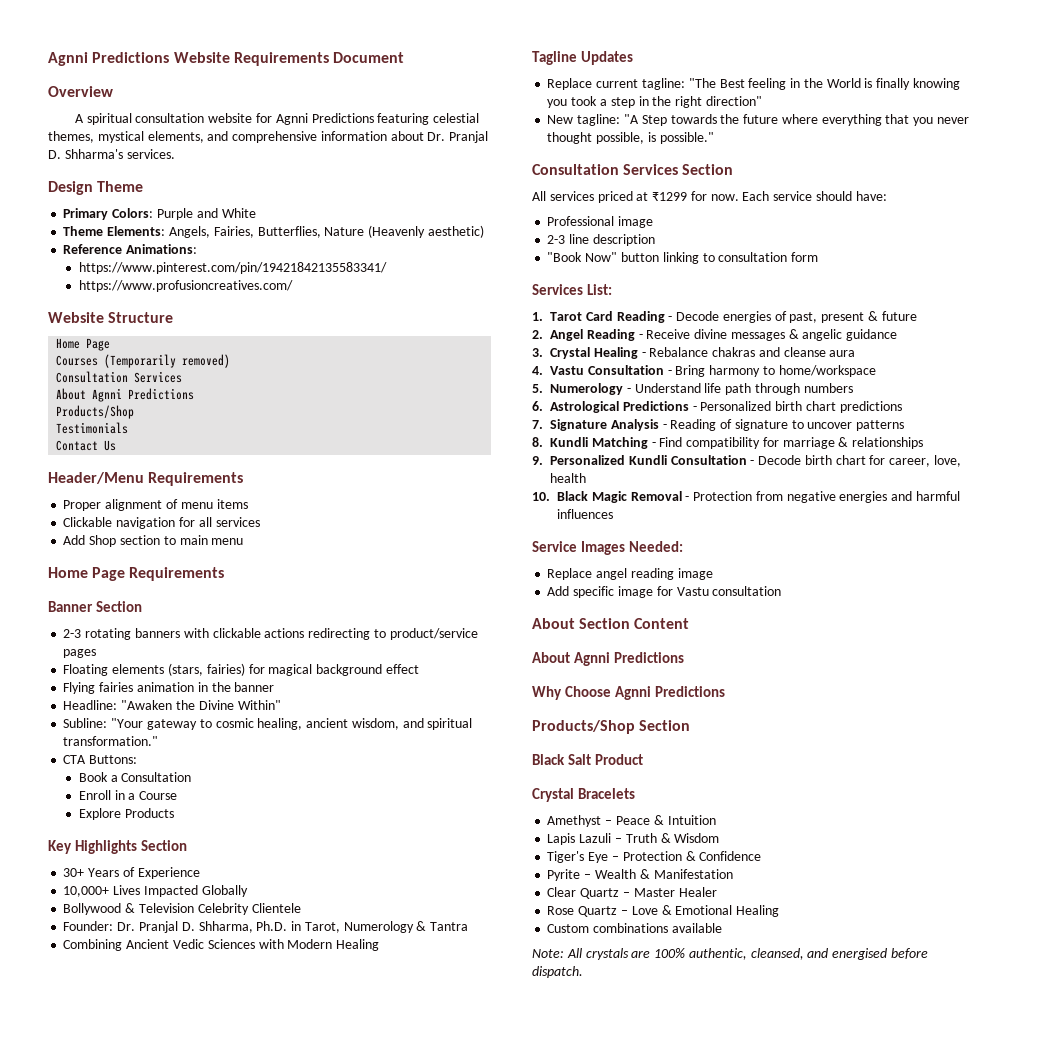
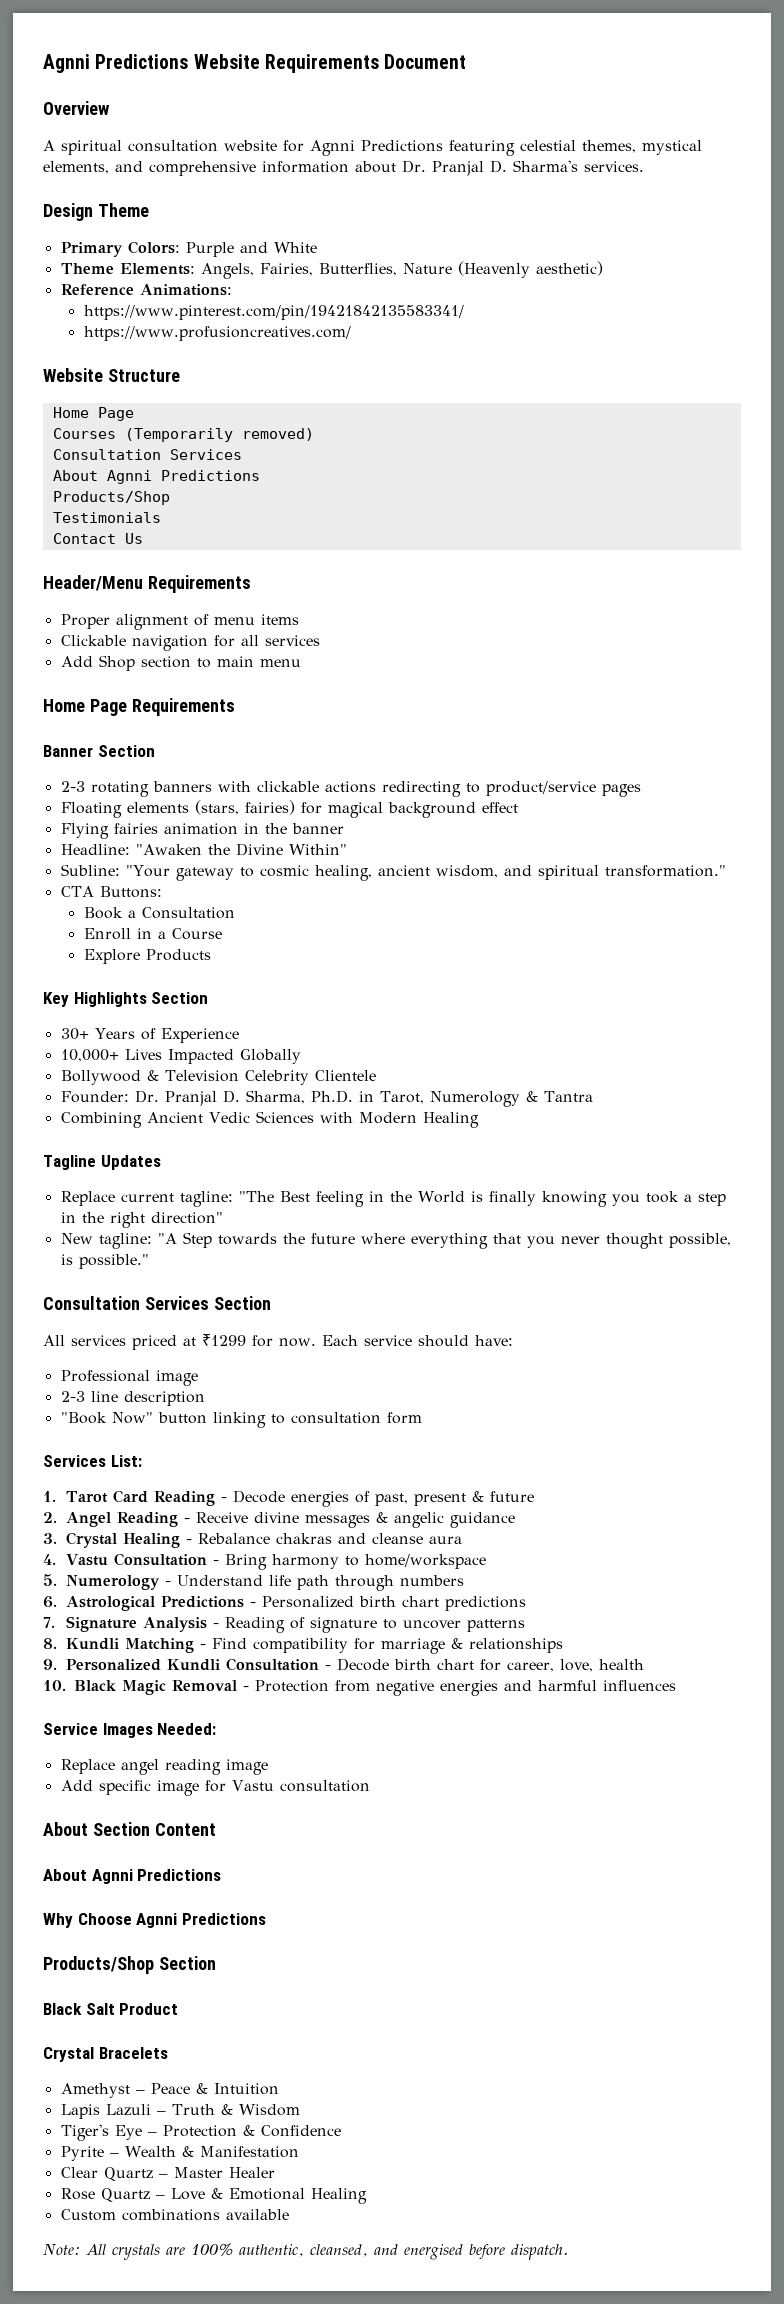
[64,149,123,159] Shharma's -> [512,160,578,172] Sharma's
[198,921,253,933] Shharma, -> [245,1090,305,1104] Sharma,

